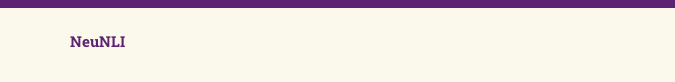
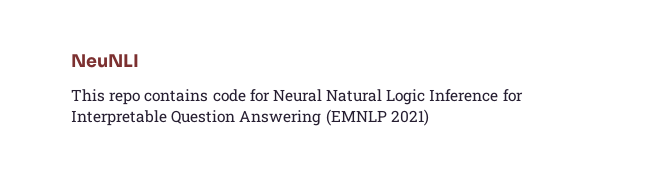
(125, 42) none -> [71,89,523,105] [71,109,429,126] // This repo contains code for Neural Natural Logic Inference for Interpretable Question Answering (EMNLP 2021)

